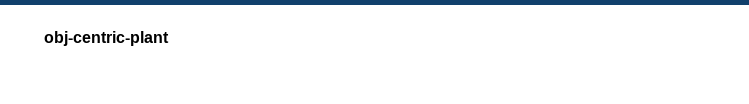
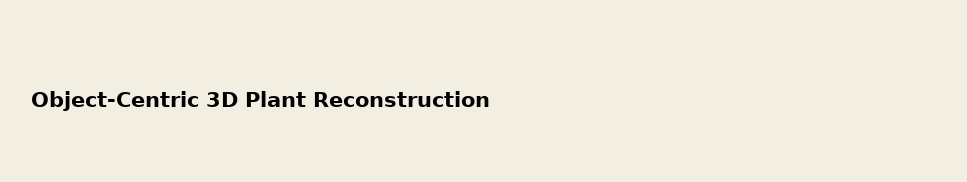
[44,31,169,46] obj-centric-plant -> [31,91,490,111] Object-Centric 3D Plant Reconstruction

